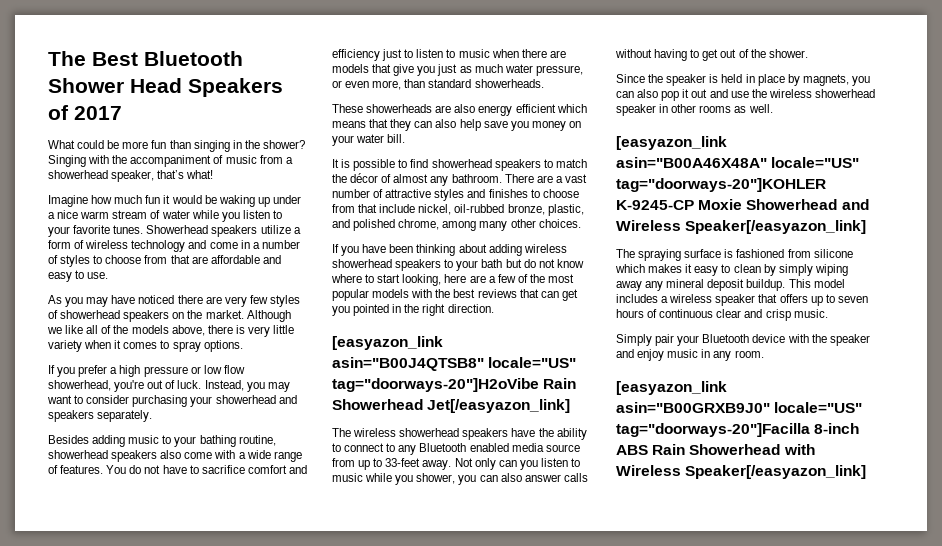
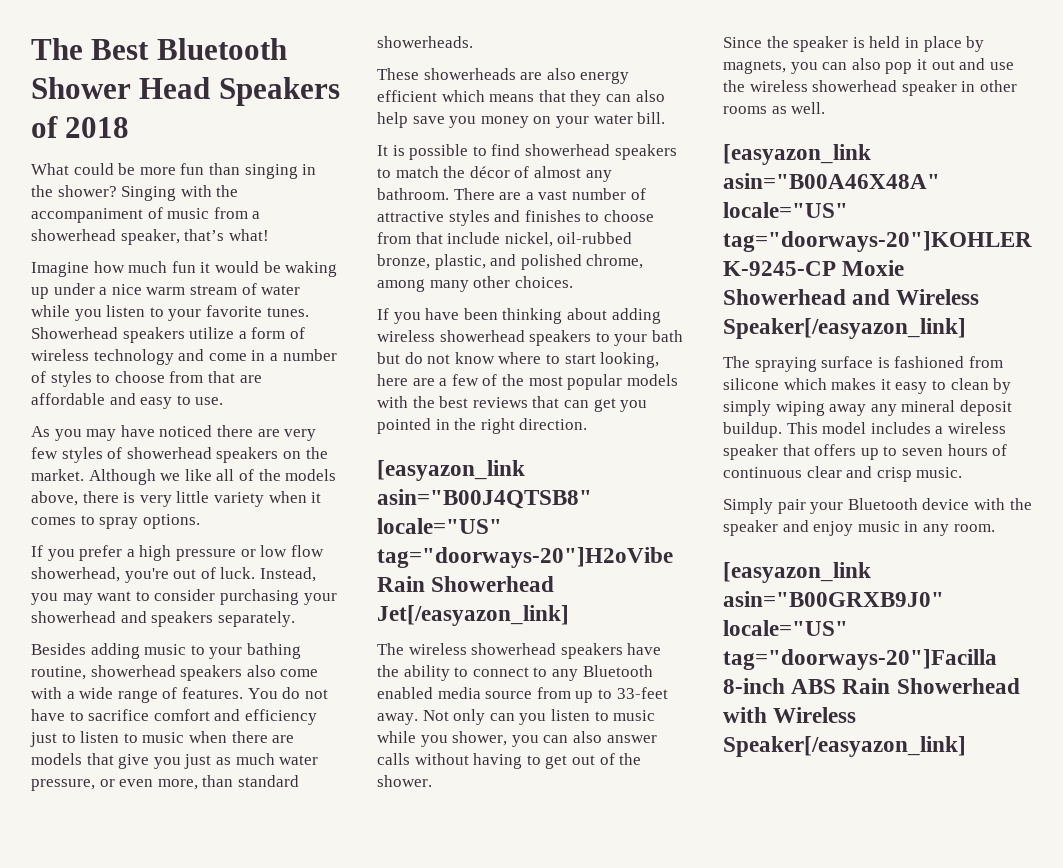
[74,106,122,120] 2017 -> [65,117,130,138] 2018

